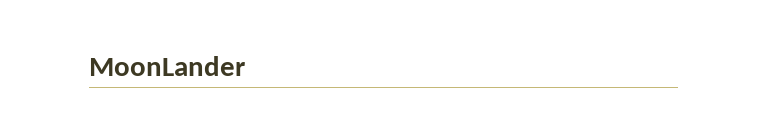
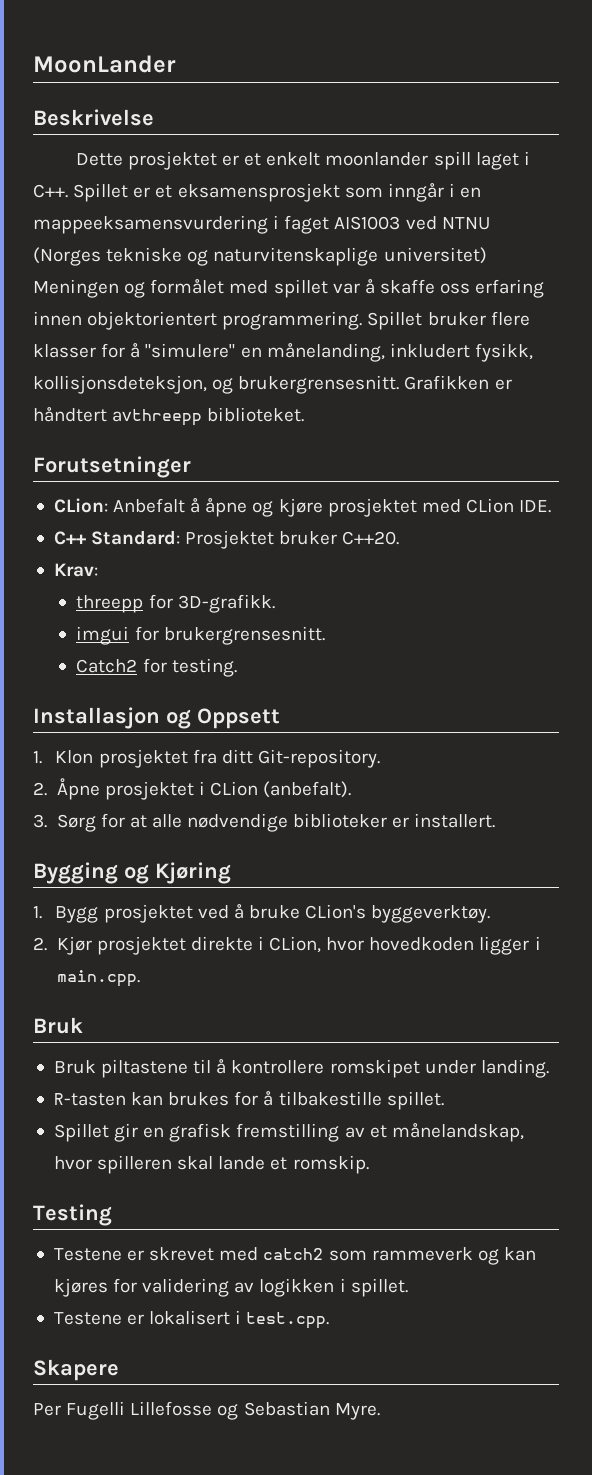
(245, 66) none -> [33,109,154,126] [75,151,530,170] [33,183,482,202] [33,215,490,234] [33,247,487,266] [33,279,545,298] [33,311,530,330] [33,343,533,362] [33,375,512,394] [33,407,305,426] [33,456,191,478] [53,498,552,517] [53,530,400,549] [53,563,98,577] [76,594,275,613] [76,626,325,645] [76,658,237,677] [33,707,280,729] [33,749,381,768] [33,778,352,800] [33,813,496,832] [33,862,231,884] [33,904,491,923] [33,936,541,955] [56,970,140,987] [33,1017,83,1034] [53,1059,549,1078] [53,1091,444,1110] [53,1123,524,1142] [53,1155,369,1174] [33,1204,112,1226] [53,1247,536,1265] [53,1278,408,1297] [53,1310,330,1329] [33,1359,119,1381] [33,1401,380,1420] // Beskrivelse // Dette prosjektet er et enkelt moonlander spill laget i C++. Spillet er et eksamensprosjekt som inngår i en mappeeksamensvurdering i faget AIS1003 ved NTNU (Norges tekniske og naturvitenskaplige universitet) Meningen og formålet med spillet var å skaffe oss erfaring innen objektorientert programmering. Spillet bruker flere klasser for å "simulere" en månelanding, inkludert fysikk, kollisjonsdeteksjon, og brukergrensesnitt. Grafikken er håndtert avthreepp biblioteket. // Forutsetninger // CLion: Anbefalt å åpne og kjøre prosjektet med CLion IDE. // C++ Standard: Prosjektet bruker C++20. // Krav: // threepp for 3D-grafikk. // imgui for brukergrensesnitt. // Catch2 for testing. // Installasjon og Oppsett // 1. Klon prosjektet fra ditt Git-repository. // 2. Åpne prosjektet i CLion (anbefalt). // 3. Sørg for at alle nødvendige biblioteker er installert. // Bygging og Kjøring // 1. Bygg prosjektet ved å bruke CLion's byggeverktøy. // 2. Kjør prosjektet direkte i CLion, hvor hovedkoden ligger i main.cpp. // Bruk // Bruk piltastene til å kontrollere romskipet under landing. // R-tasten kan brukes for å tilbakestille spillet. // Spillet gir en grafisk fremstilling av et månelandskap, hvor spilleren skal lande et romskip. // Testing // Testene er skrevet med catch2 som rammeverk og kan kjøres for validering av logikken i spillet. // Testene er lokalisert i test.cpp. // Skapere // Per Fugelli Lillefosse og Sebastian Myre.

